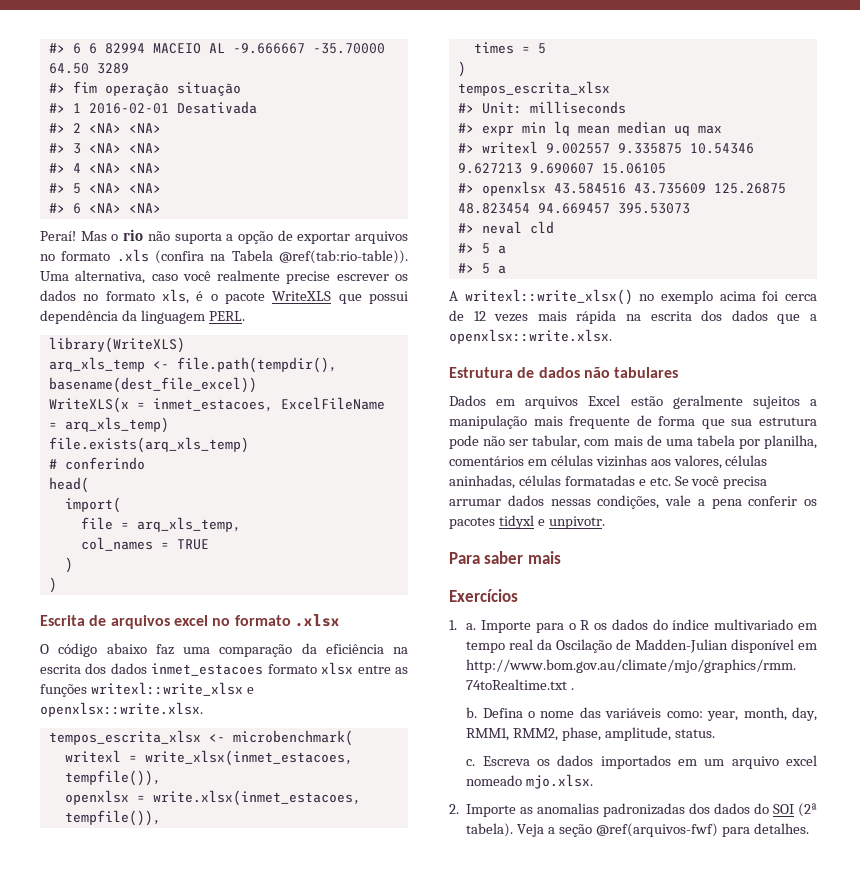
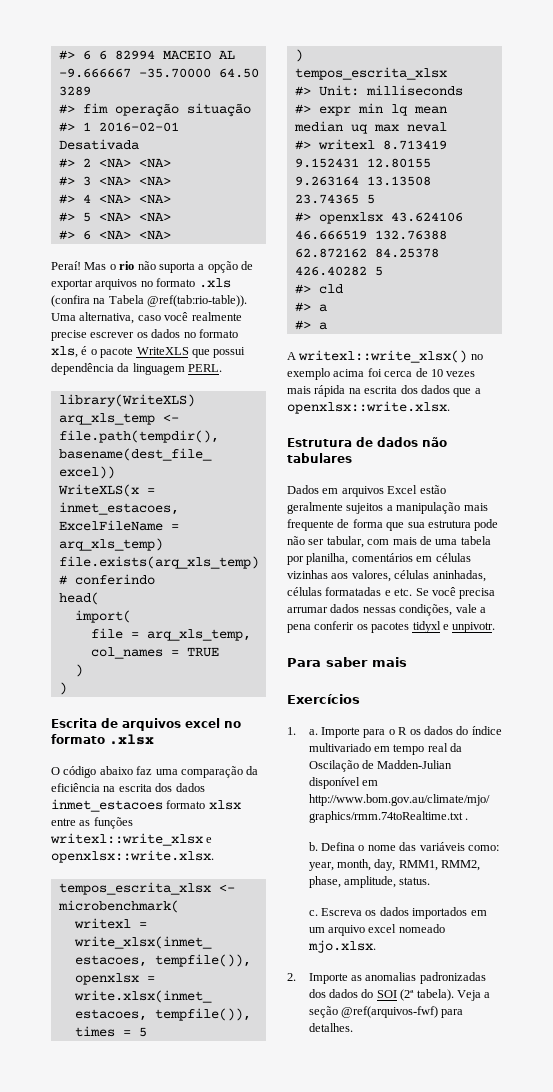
(722, 129) none -> [406,122,447,132] neval
[545,143,754,154] [457,163,666,174] [457,181,786,196] [457,203,690,214] [457,221,522,234] 9.002557 9.335875 10.54346 9.627213 9.690607 15.06105 // #> openxlsx 43.584516 43.735609 125.26875 48.823454 94.669457 395.53073 // #> neval -> [382,140,447,150] [294,158,431,168] [294,176,431,186] [294,194,375,204] [294,212,463,224] [294,230,447,240] [294,248,439,258] [294,266,383,276] [294,284,311,294] 8.713419 9.152431 12.80155 9.263164 13.13508 23.74365 5 // #> openxlsx 43.624106 46.666519 132.76388 62.872162 84.25378 426.40282 5 // #>
[481,243,490,254] 5 -> (311, 307) none
[481,263,490,274] 5 -> (311, 325) none
[473,311,486,321] 12 -> [430,369,443,377] 10

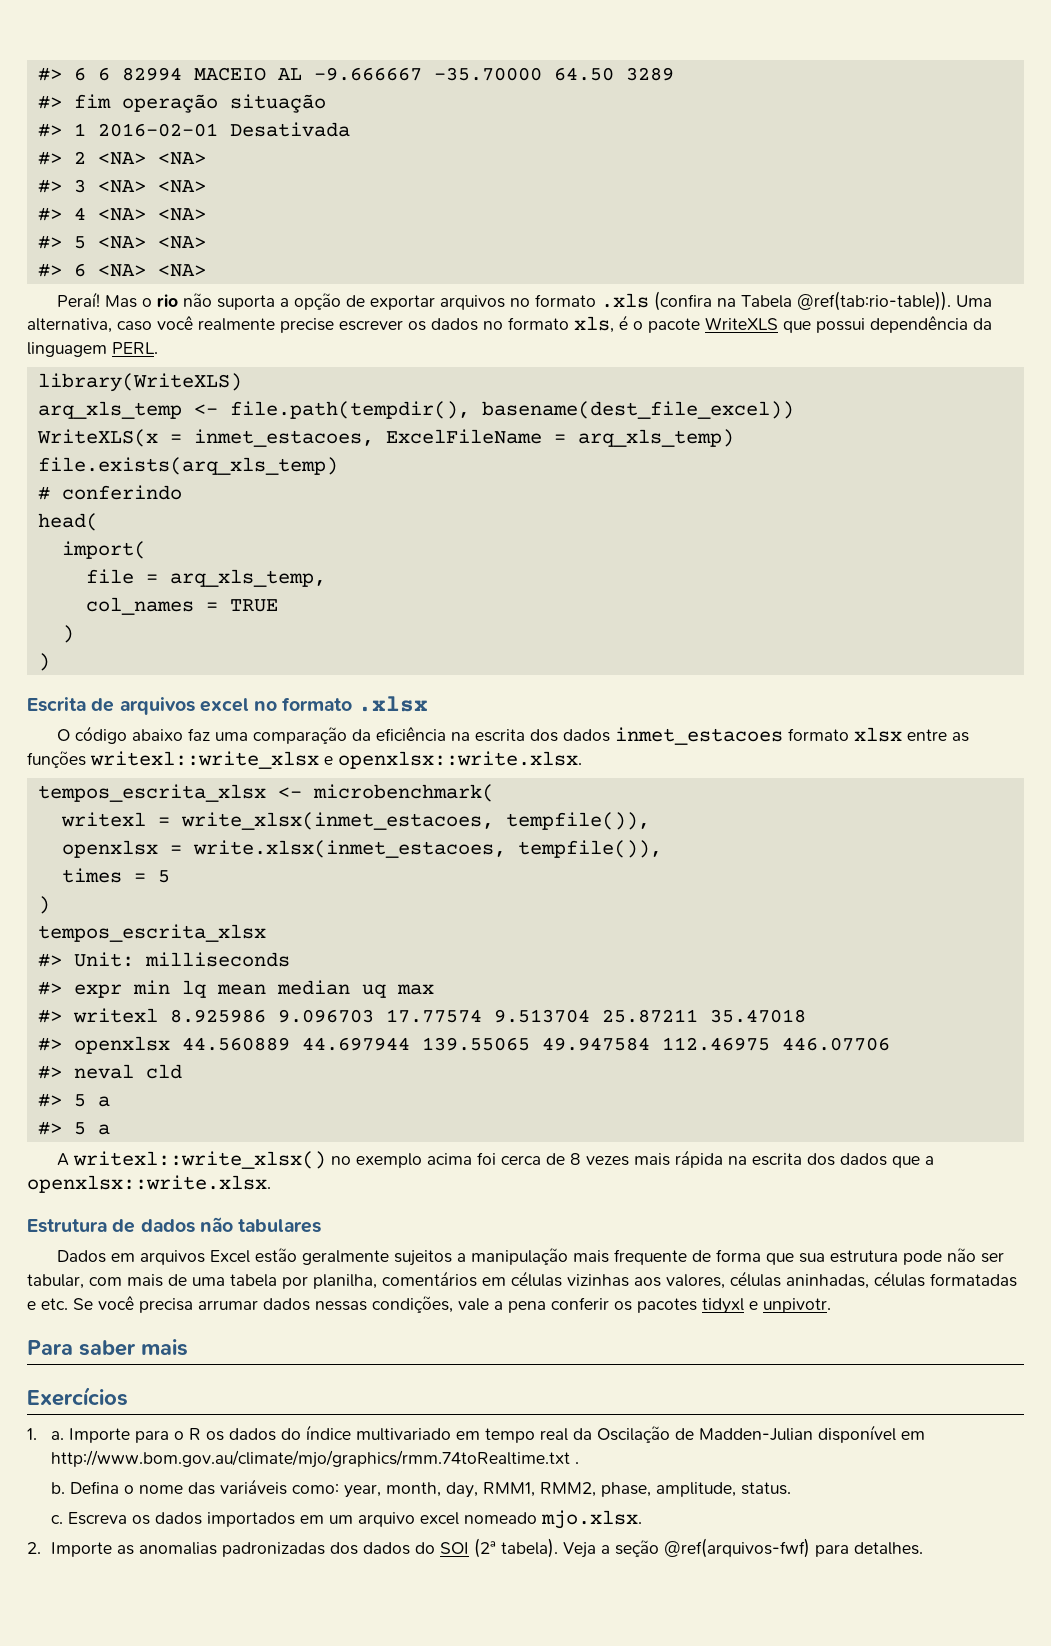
[406,122,447,132] neval -> (434, 989) none
[382,140,447,150] [294,158,431,168] [294,176,431,186] [294,194,375,204] [294,212,463,224] [294,230,447,240] [294,248,439,258] [294,266,383,276] [294,284,311,294] 8.713419 9.152431 12.80155 9.263164 13.13508 23.74365 5 // #> openxlsx 43.624106 46.666519 132.76388 62.872162 84.25378 426.40282 5 // #> -> [169,1009,806,1023] [37,1036,890,1054] [37,1064,134,1079] 8.925986 9.096703 17.77574 9.513704 25.87211 35.47018 // #> openxlsx 44.560889 44.697944 139.55065 49.947584 112.46975 446.07706 // #> neval
(311, 307) none -> [73,1094,86,1107] 5
(311, 325) none -> [73,1122,86,1135] 5
[430,369,443,377] 10 -> [569,1153,581,1165] 8

